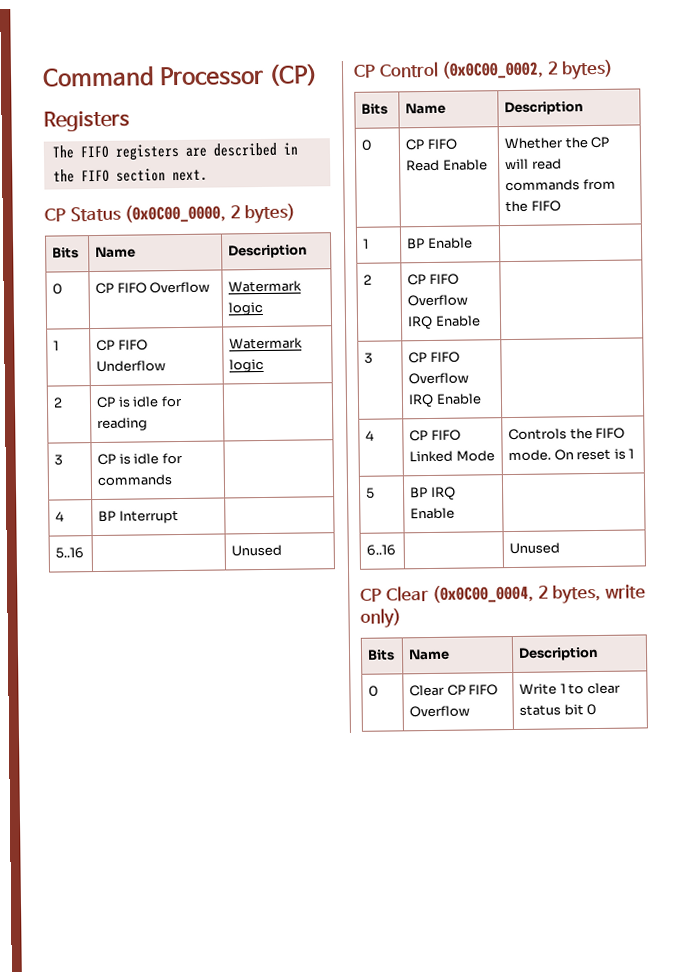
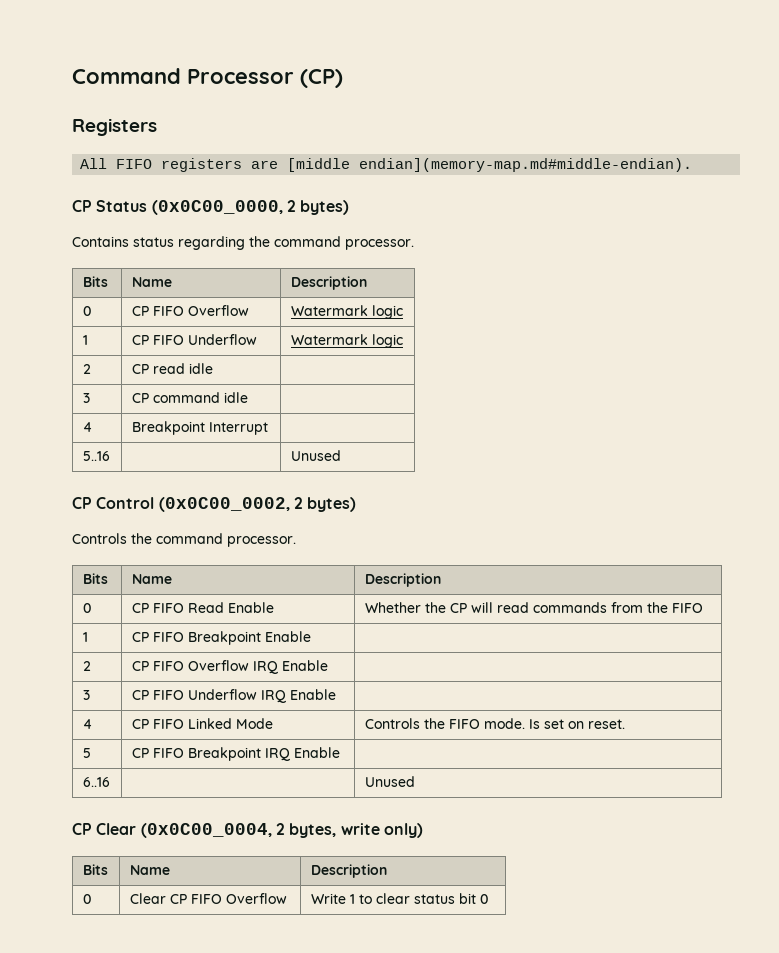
[51,145,75,159] The -> [80,158,108,169] All
[212,142,298,157] [52,168,208,183] described in the FIFO section next. -> [287,158,693,172] [middle endian](memory-map.md#middle-endian).
(297, 213) none -> [72,236,414,250] // Contains status regarding the command processor.
[117,395,183,408] [97,417,149,431] [54,454,64,466] [97,452,183,465] [97,474,173,486] [55,511,65,522] [98,510,117,522] is idle for reading | // 3 | CP is idle for commands | // 4 | BP -> [152,363,213,374] [82,393,90,403] [131,392,248,403] [82,422,92,432] [131,421,205,435] read idle | // 3 | CP command idle | // 4 | Breakpoint
(615, 69) none -> [72,533,296,547] // Controls the command processor.
[407,238,426,250] BP -> [131,631,261,645] CP FIFO Breakpoint
[408,372,470,385] Overflow -> [187,689,257,700] Underflow
[553,448,635,461] [366,487,376,499] [410,487,429,499] On reset is 1 // 5 | BP -> [528,719,625,729] [82,748,91,758] [131,747,261,761] Is set on reset. // 5 | CP FIFO Breakpoint

